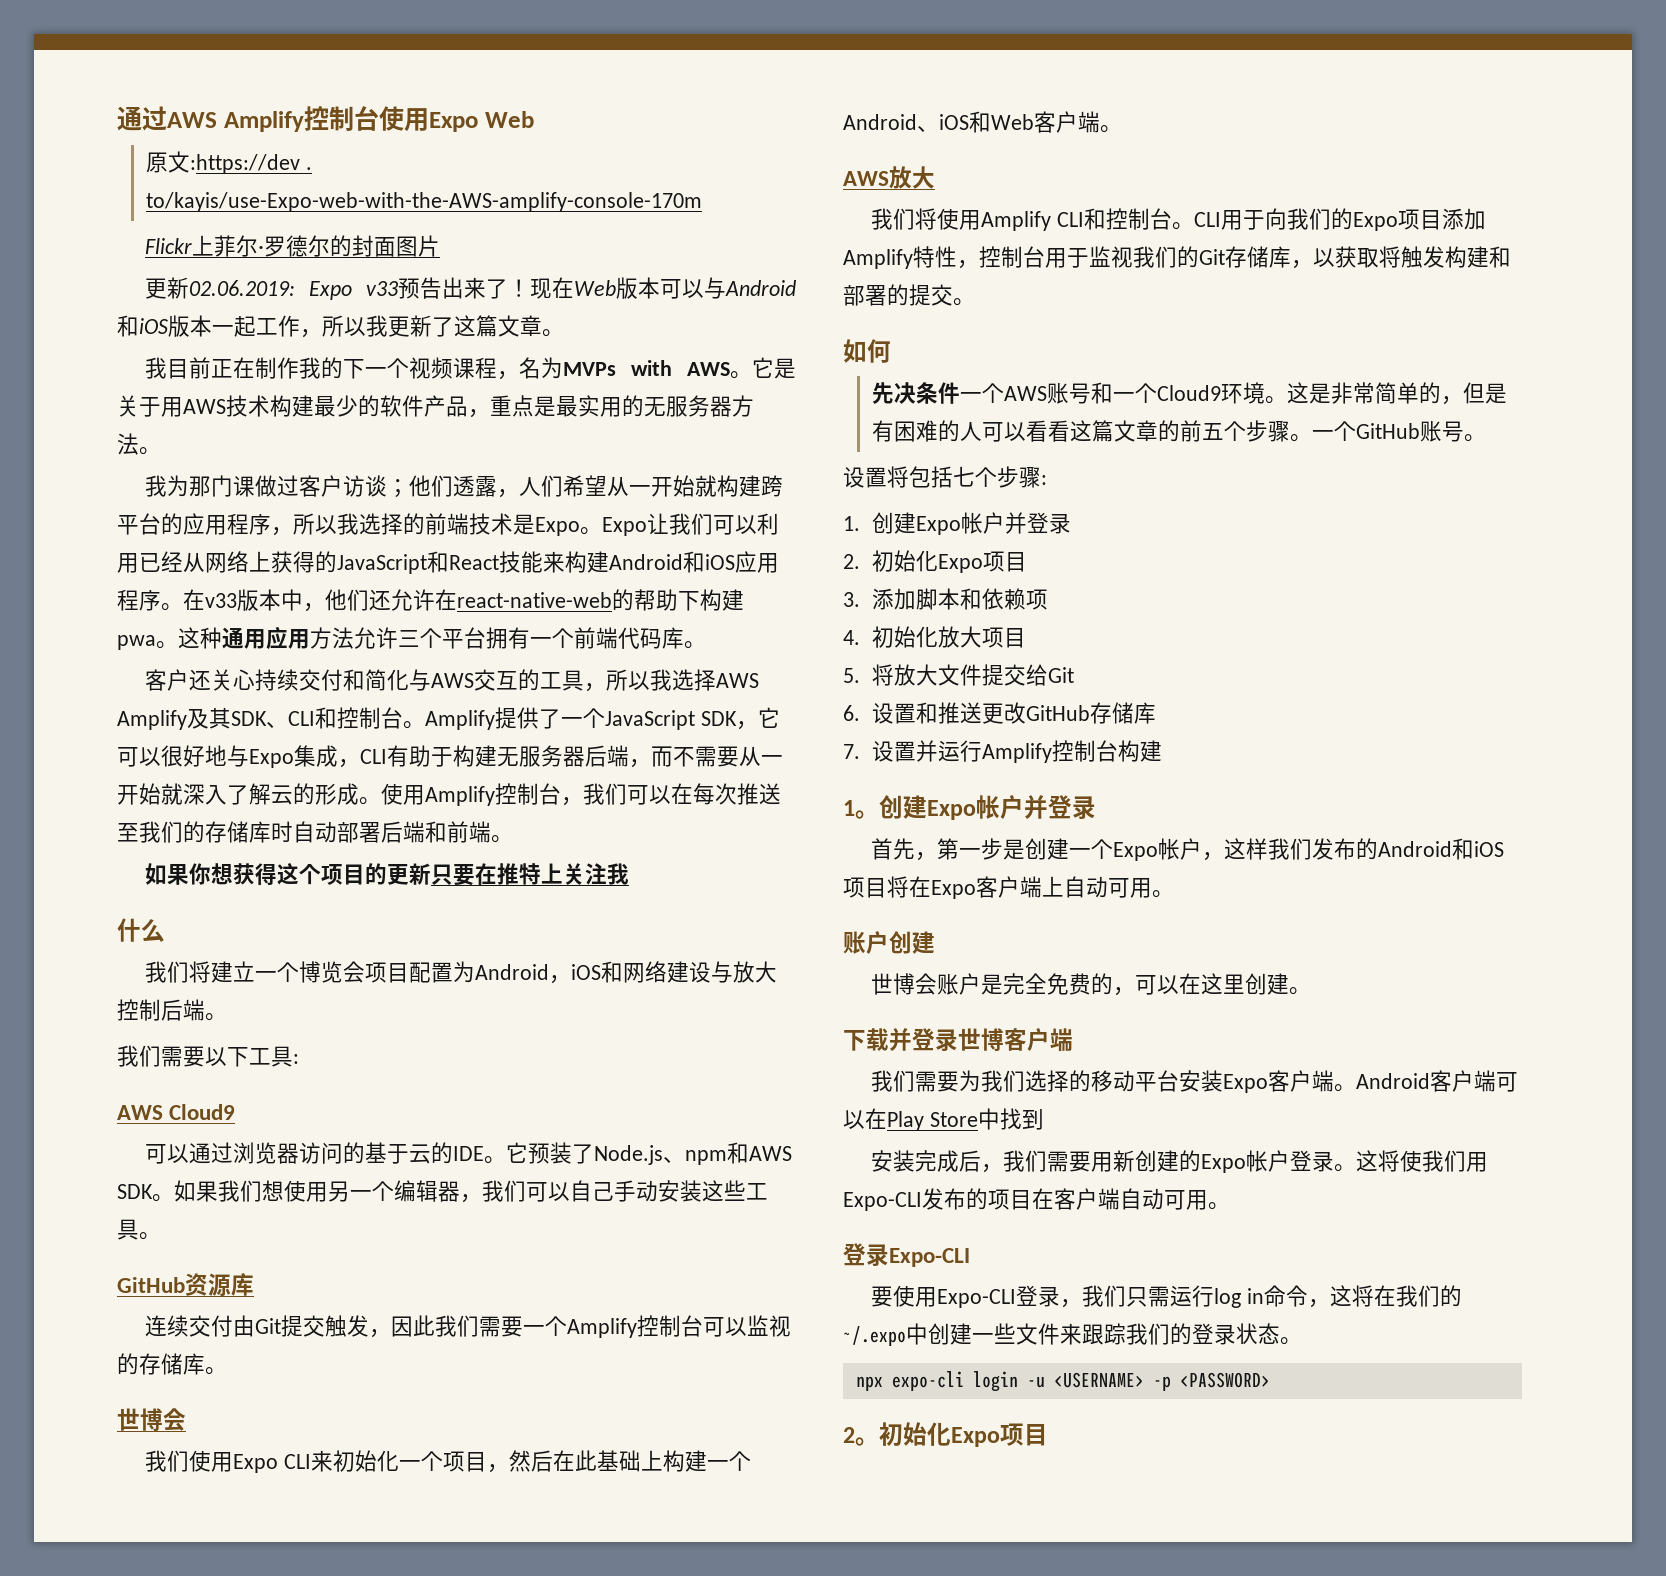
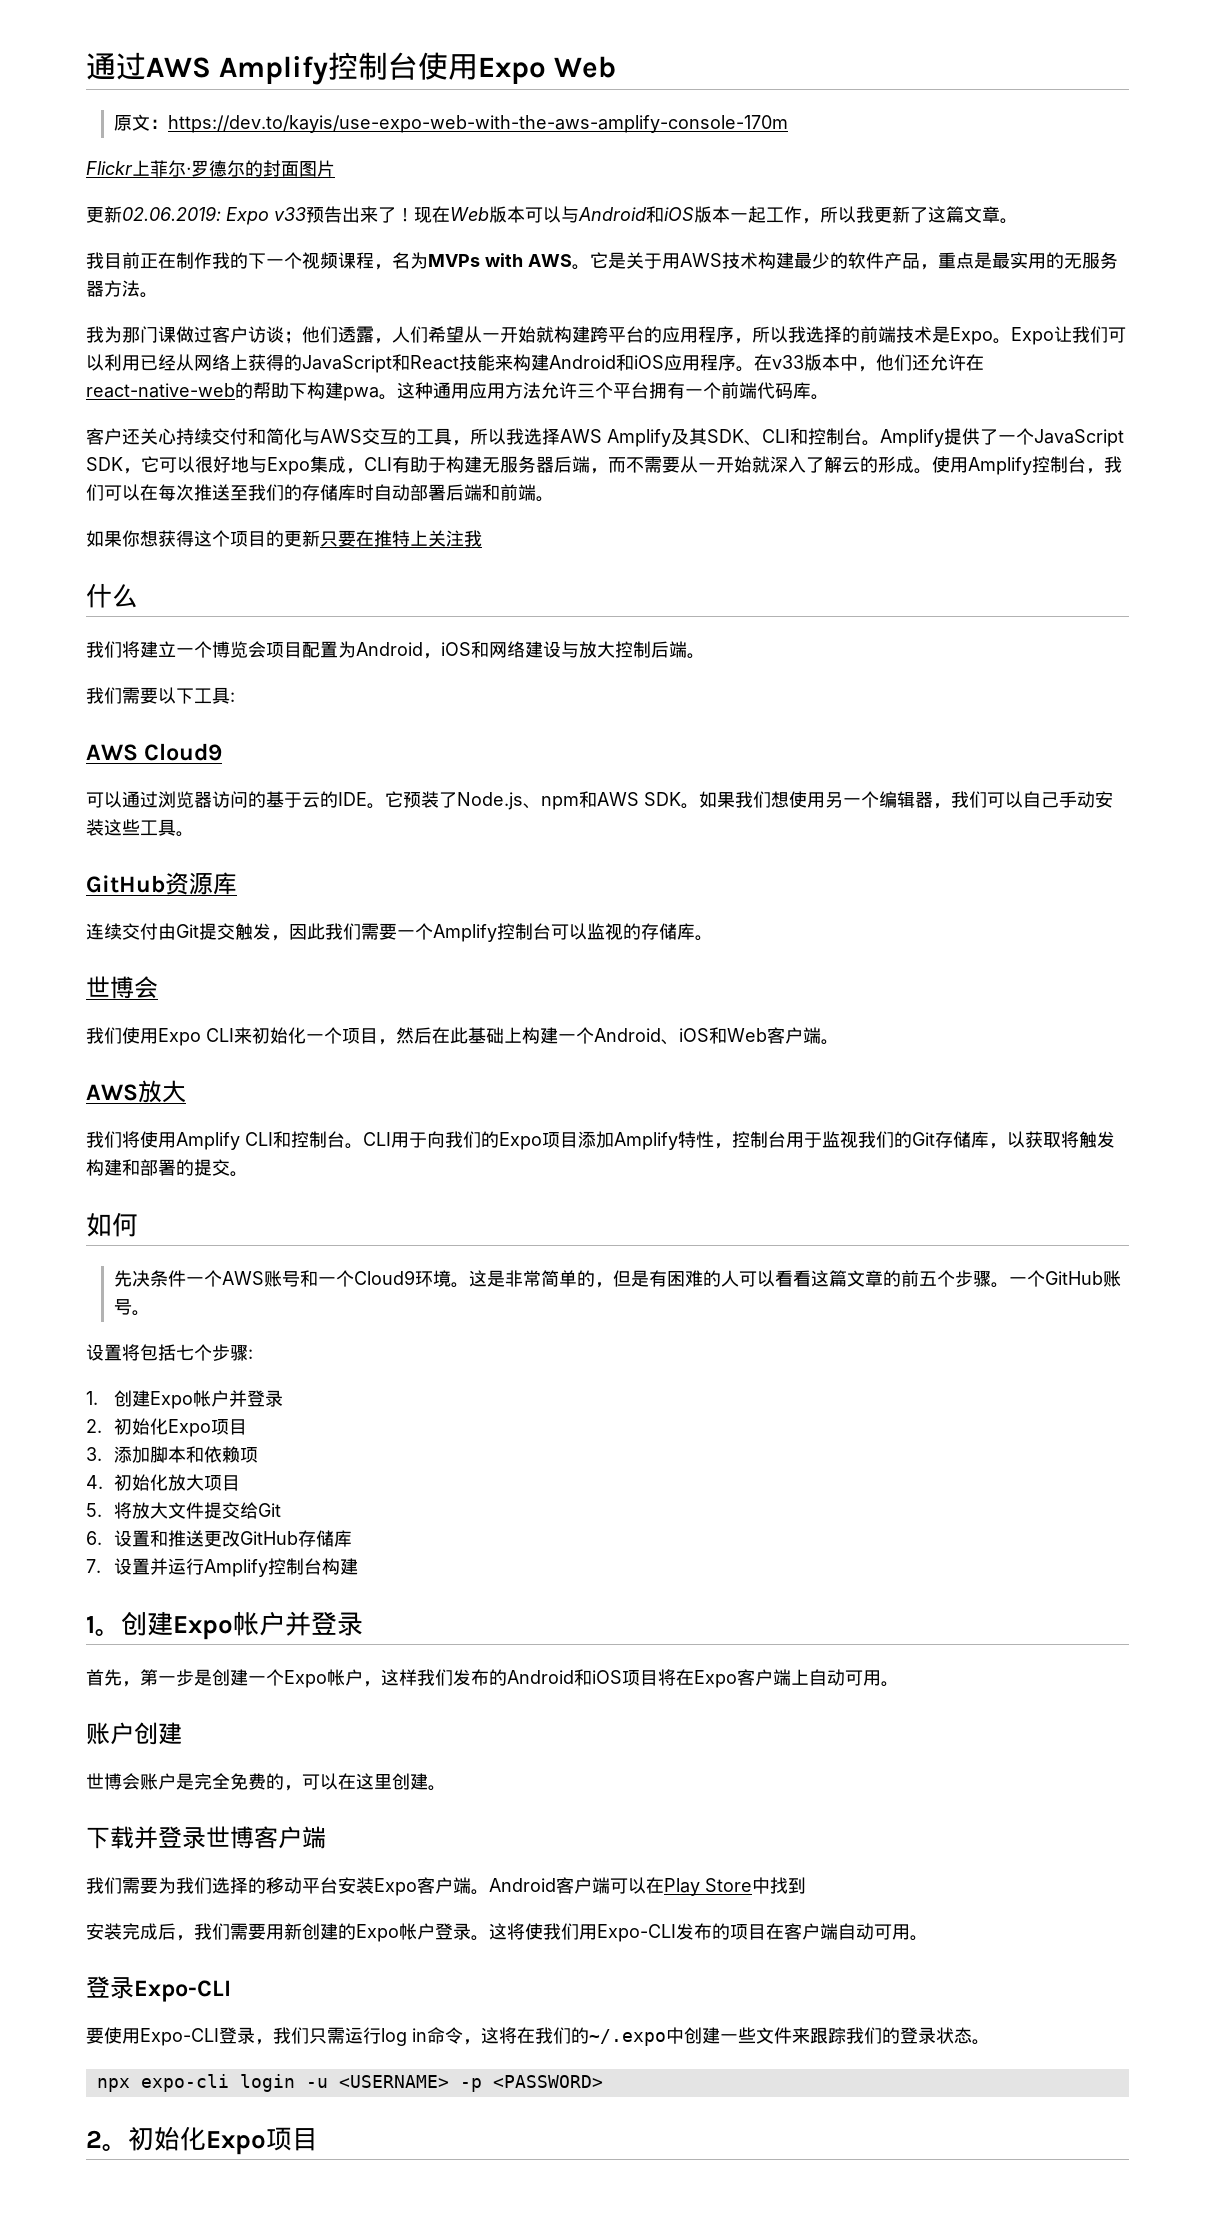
[190,154,312,174] [146,192,703,212] :https://dev . to/kayis/use-Expo-web-with-the-AWS-amplify-console-170m -> [149,115,788,133] ：https://dev.to/kayis/use-expo-web-with-the-aws-amplify-console-170m

